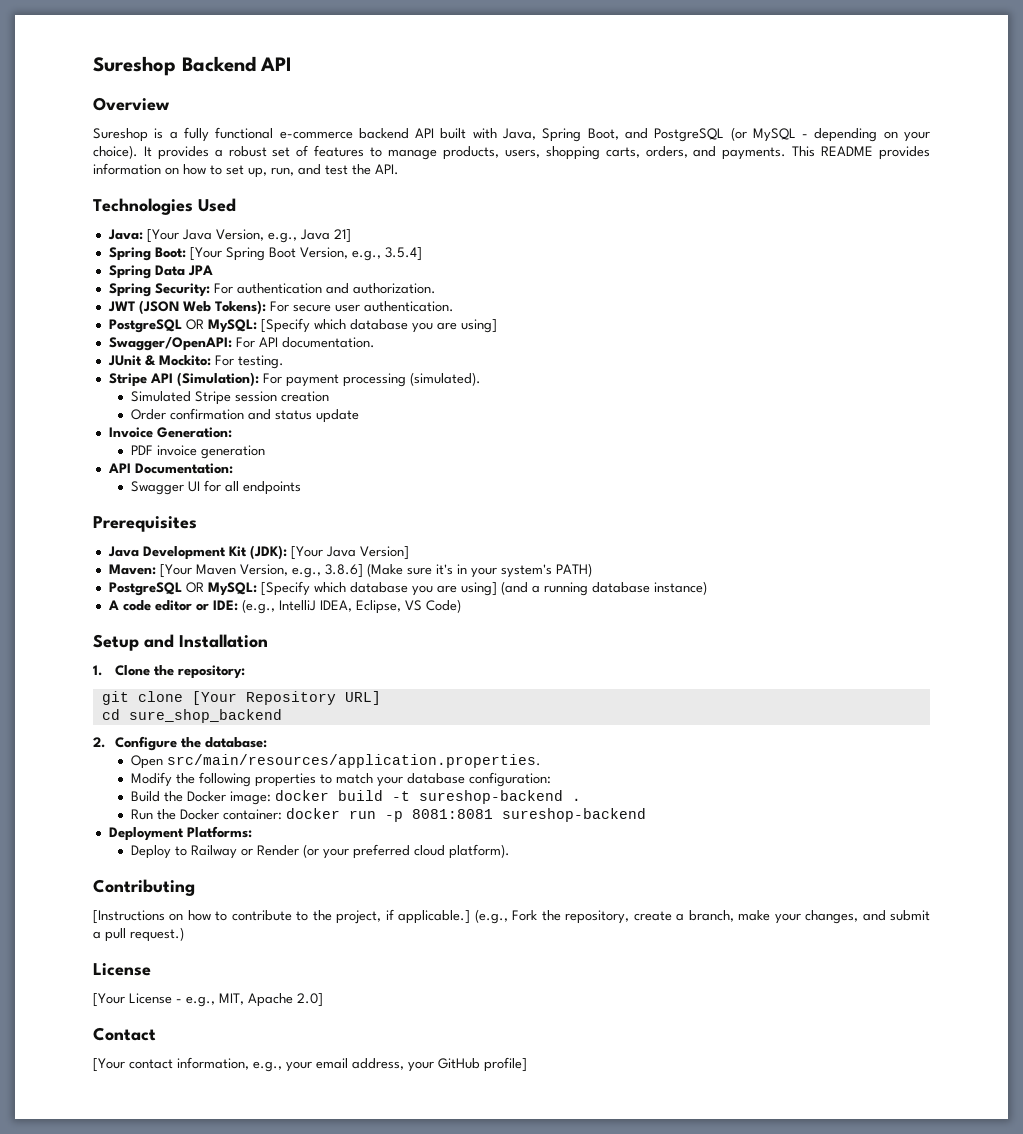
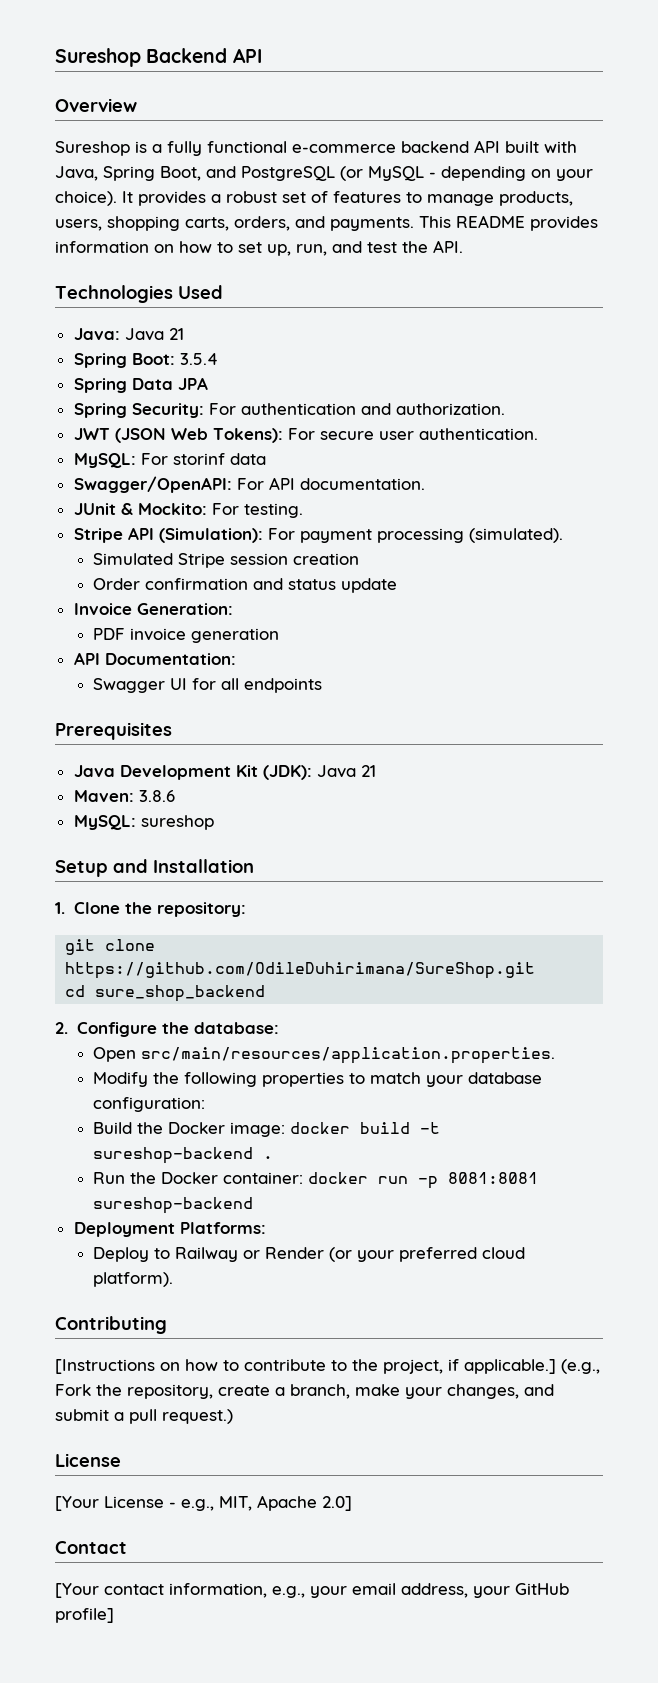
[146,229,351,243] [108,247,422,261] [Your Java Version, e.g., Java 21] // Spring Boot: [Your Spring Boot Version, e.g., 3.5.4] -> [124,328,184,341] [73,353,218,368] Java 21 // Spring Boot: 3.5.4
[108,318,497,333] PostgreSQL OR MySQL: [Specify which database you are using] -> [73,453,266,468] MySQL: For storinf data
[290,546,409,560] [108,563,592,578] [108,581,707,596] [107,599,461,614] [Your Java Version] // Maven: [Your Maven Version, e.g., 3.8.6] (Make sure it's in your system's PATH) // PostgreSQL OR MySQL: [Specify which database you are using] (and a running database instance) // A code editor or IDE: (e.g., IntelliJ IDEA, Eclipse, VS Code) -> [316,765,376,778] [73,790,175,802] [73,815,214,830] Java 21 // Maven: 3.8.6 // MySQL: sureshop
[191,691,381,705] [Your Repository URL] -> [65,962,536,979] https://github.com/OdileDuhirimana/SureShop.git

